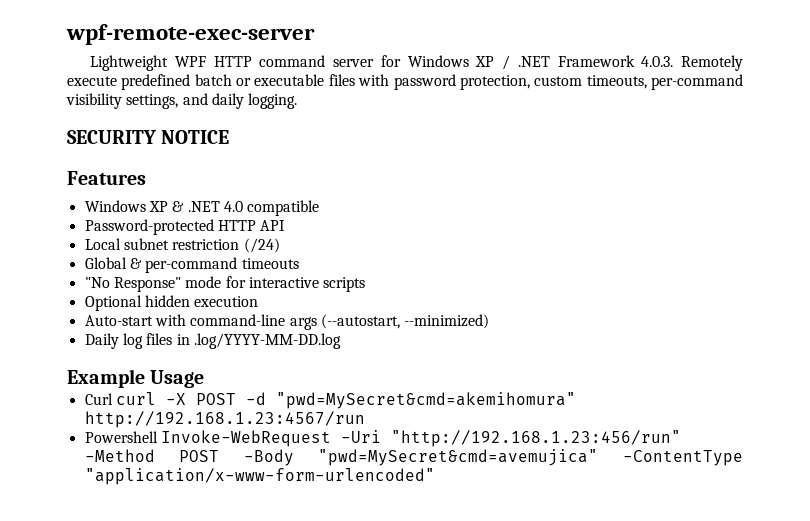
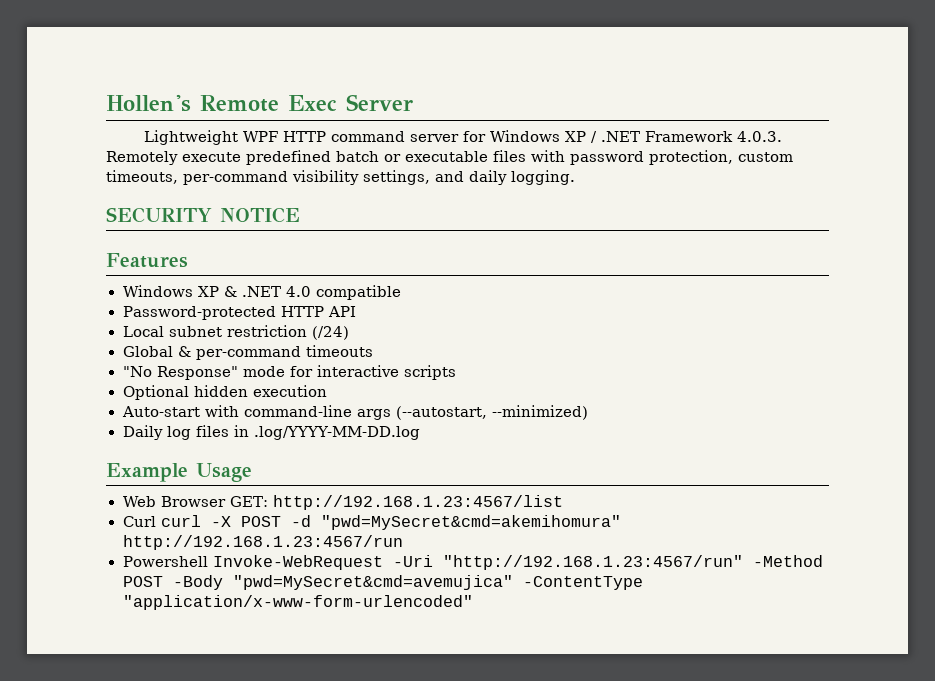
[66,24,315,45] wpf-remote-exec-server -> [106,94,413,112] Hollen's Remote Exec Server
(205, 379) none -> [122,495,564,510] // Web Browser GET: http://192.168.1.23:4567/list
[390,430,681,447] "http://192.168.1.23:456/run" -> [442,555,743,570] "http://192.168.1.23:4567/run"

